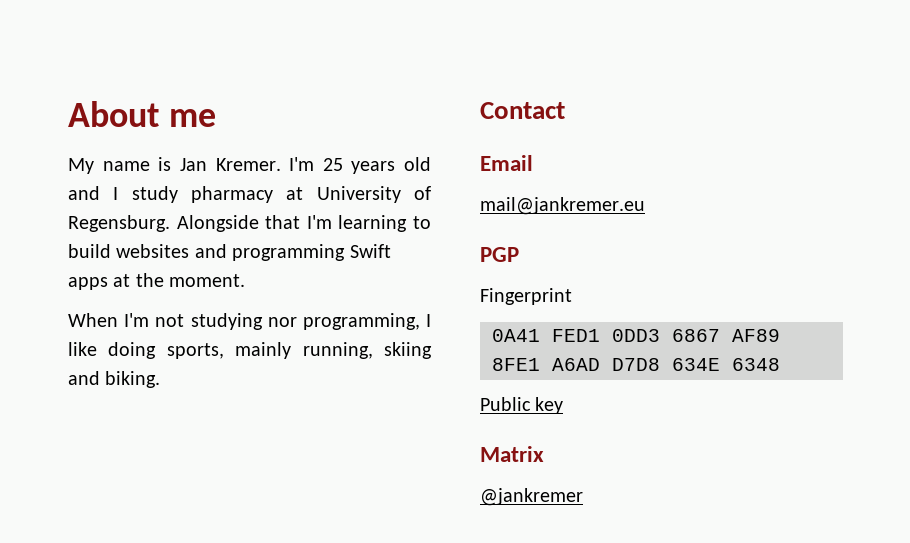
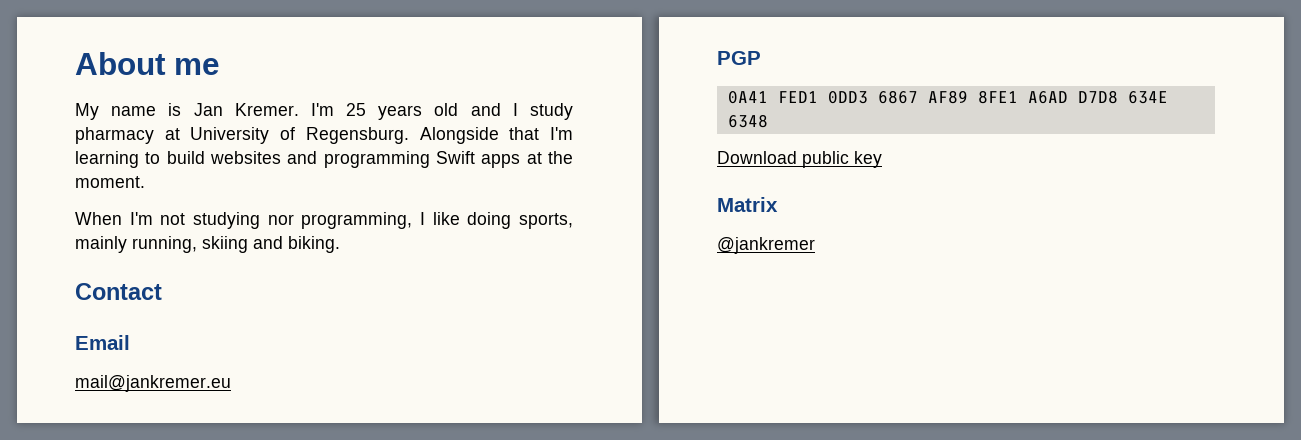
[480,288,572,305] // Fingerprint -> (761, 58) none
[480,397,531,411] Public -> [717,151,849,168] Download public

